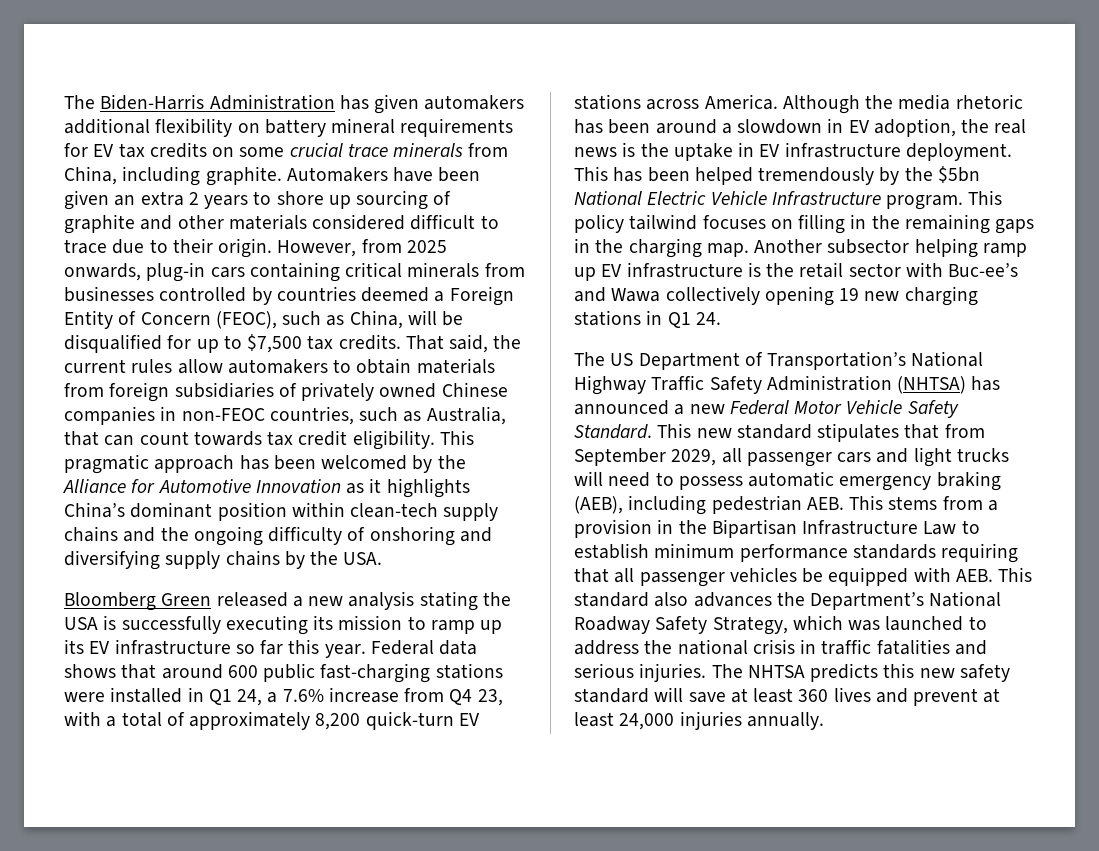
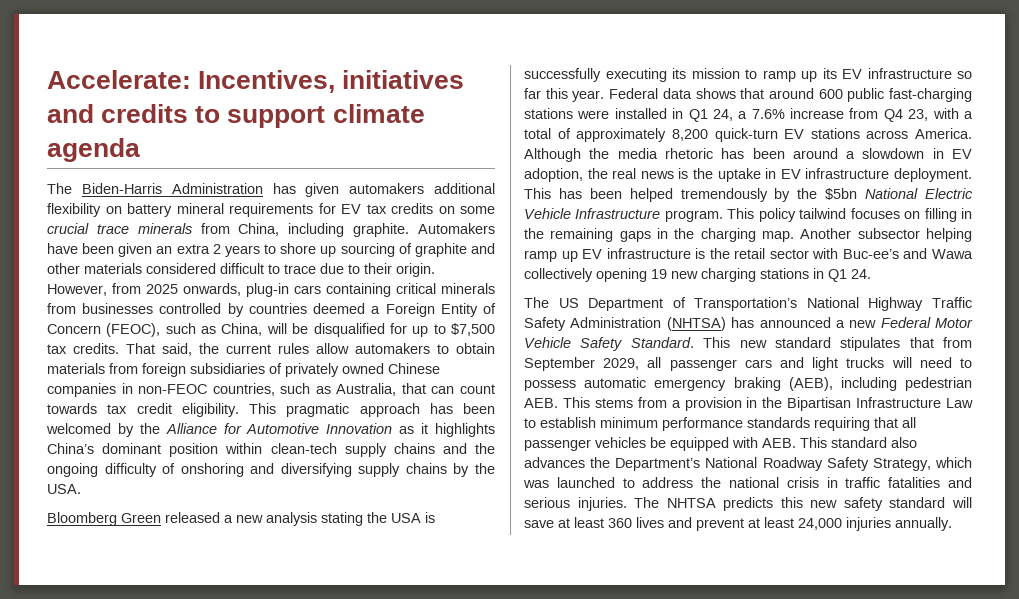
(64, 102) none -> [47,70,465,93] [47,104,425,128] [47,138,140,162] Accelerate: Incentives, initiatives and credits to support climate agenda //

